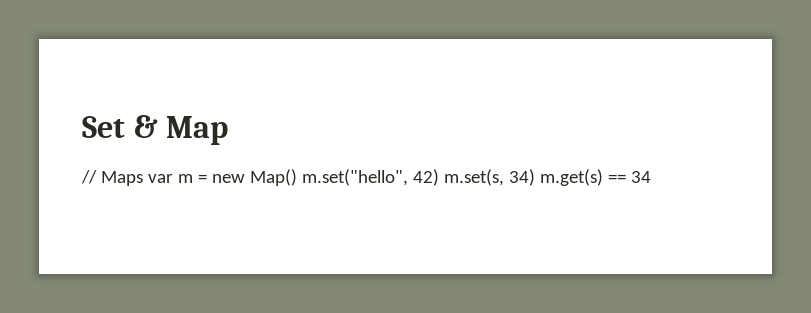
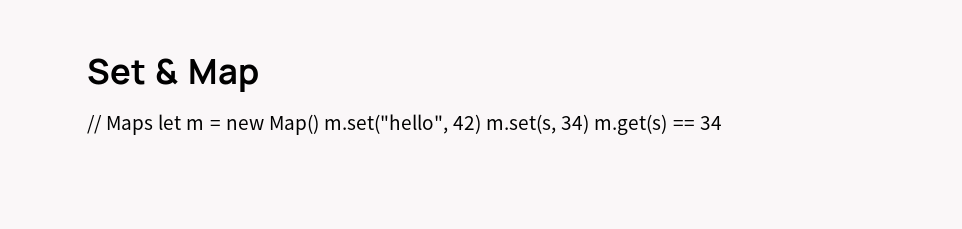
[147,174,173,183] var -> [158,114,182,130] let

